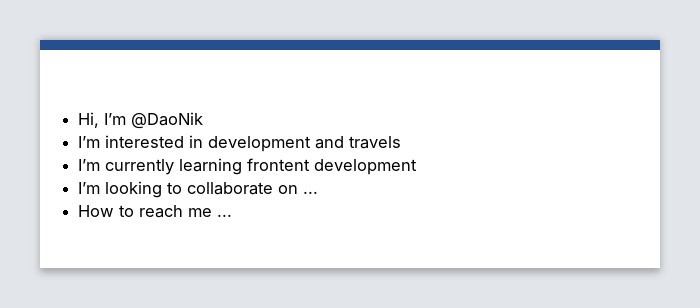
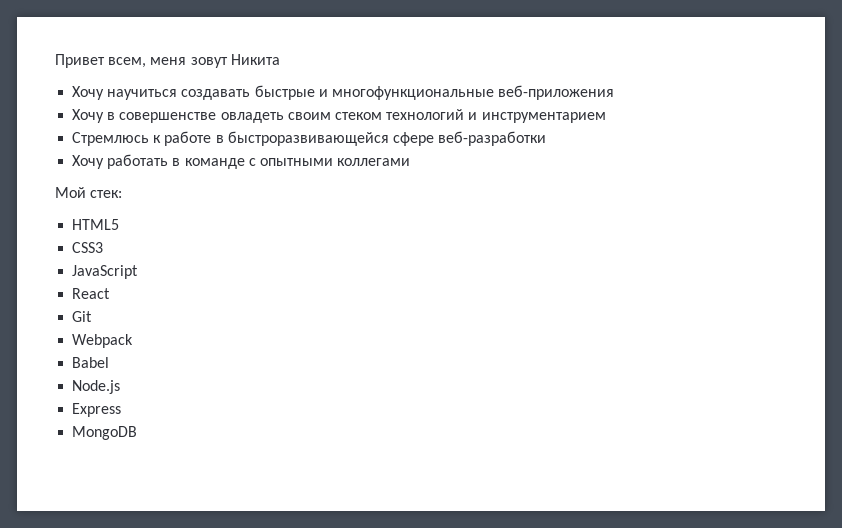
[78,112,204,129] [78,135,402,152] [78,158,418,175] [78,181,319,198] [78,205,233,218] Hi, I’m @DaoNik // I’m interested in development and travels // I’m currently learning frontent development // I’m looking to collaborate on ... // How to reach me ... -> [55,54,280,68] [72,85,615,100] [72,109,606,123] [72,131,547,146] [72,154,411,169] [55,187,123,198] [72,219,120,230] [72,242,104,253] [72,265,139,279] [72,288,111,299] [72,311,93,322] [72,334,134,348] [72,357,110,368] [72,380,121,394] [72,403,122,417] [72,426,138,440] Привет всем, меня зовут Никита // Хочу научиться создавать быстрые и многофункциональные веб-приложения // Хочу в совершенстве овладеть своим стеком технологий и инструментарием // Стремлюсь к работе в быстроразвивающейся сфере веб-разработки // Хочу работать в команде с опытными коллегами // Мой стек: // HTML5 // CSS3 // JavaScript // React // Git // Webpack // Babel // Node.js // Express // MongoDB

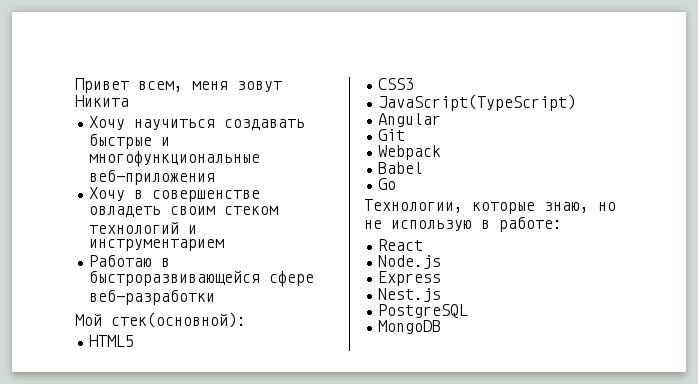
[72,131,212,146] Стремлюсь к работе -> [89,254,153,267] Работаю
[72,154,411,169] // Хочу работать в команде с опытными коллегами -> (216, 297) none
[90,190,123,198] стек: -> [111,312,246,328] стек(основной):
[72,265,139,279] [72,288,111,299] JavaScript // React -> [378,94,577,111] [378,113,442,127] JavaScript(TypeScript) // Angular
(110, 362) none -> [378,178,397,190] [364,199,616,214] [364,216,562,232] [378,239,424,251] // Go // Технологии, которые знаю, но не использую в работе: // React
(122, 410) none -> [378,288,442,302] [378,304,469,318] // Nest.js // PostgreSQL

